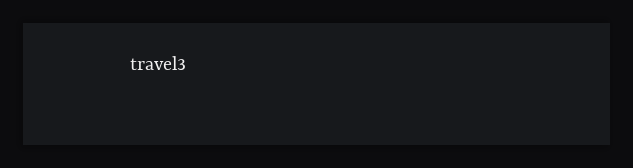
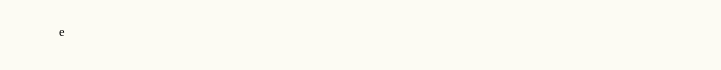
[130,56,186,70] travel3 -> [59,30,65,36] e

